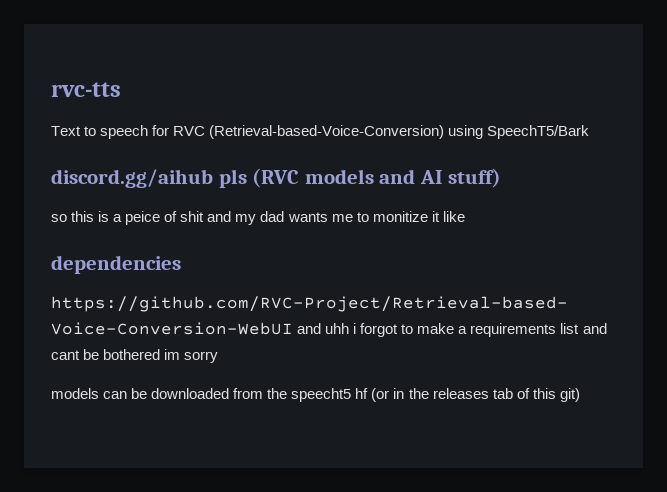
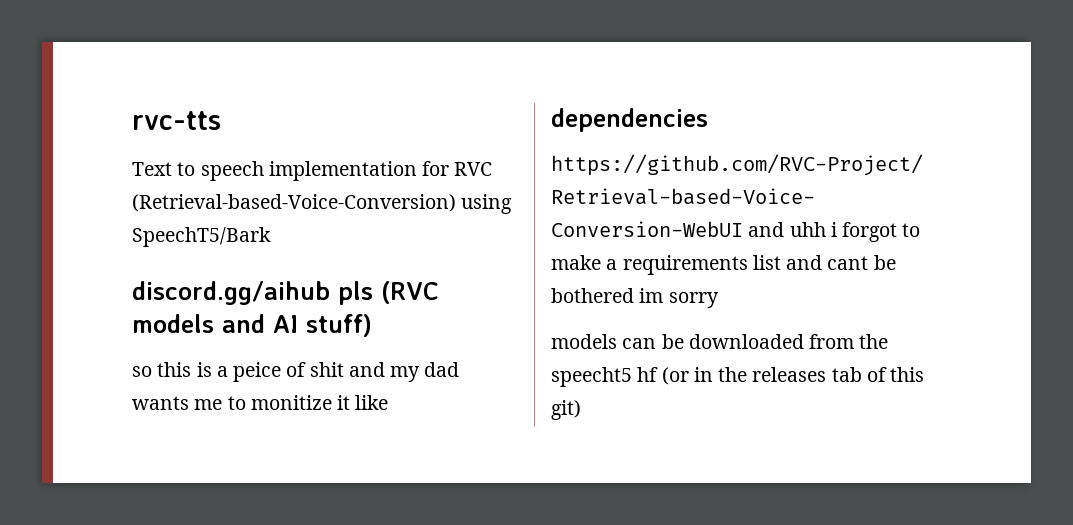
(149, 132) none -> [268,161,417,181] implementation

